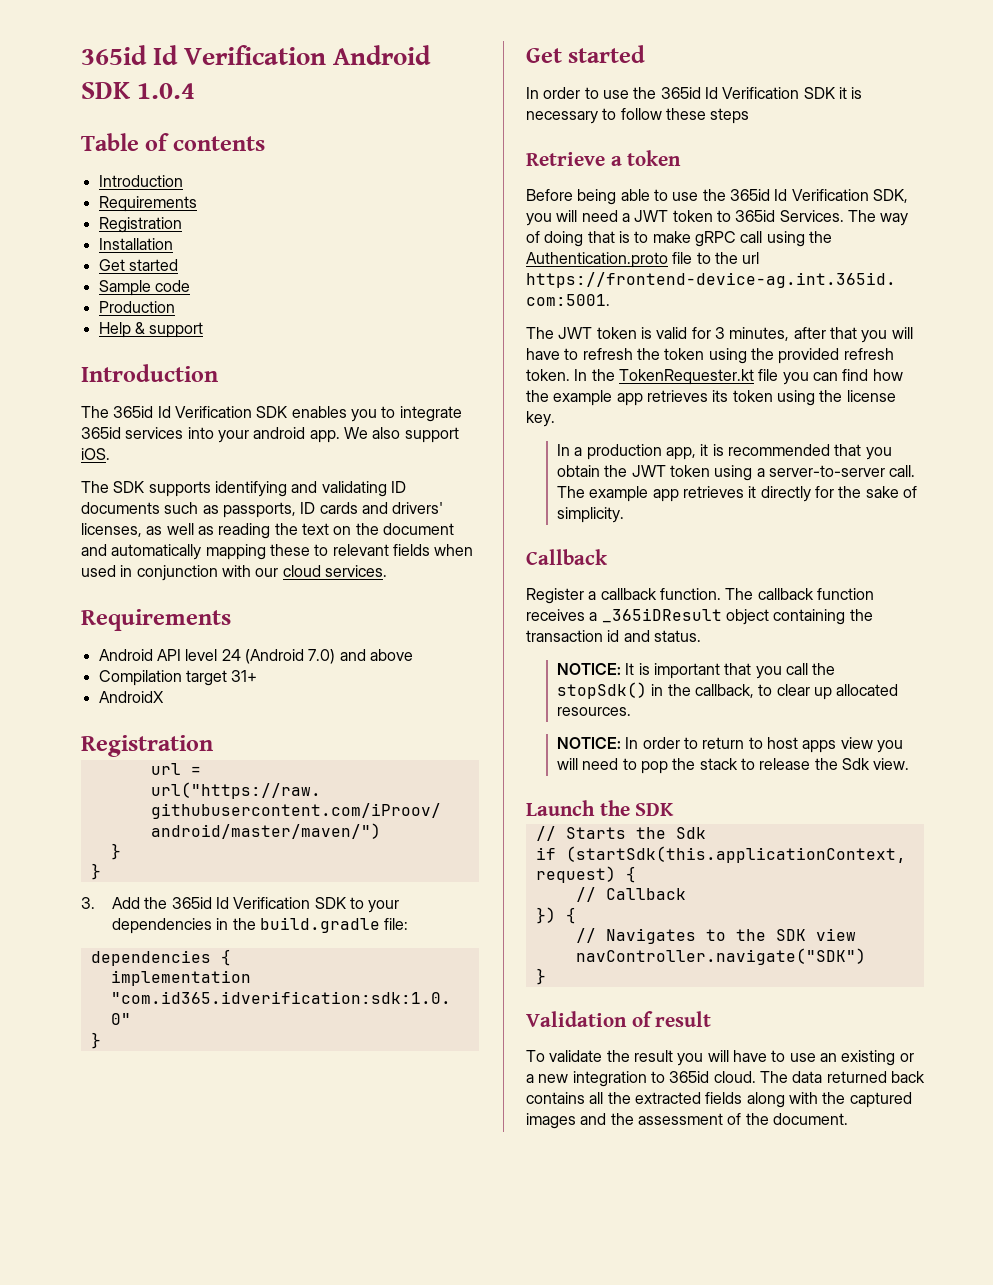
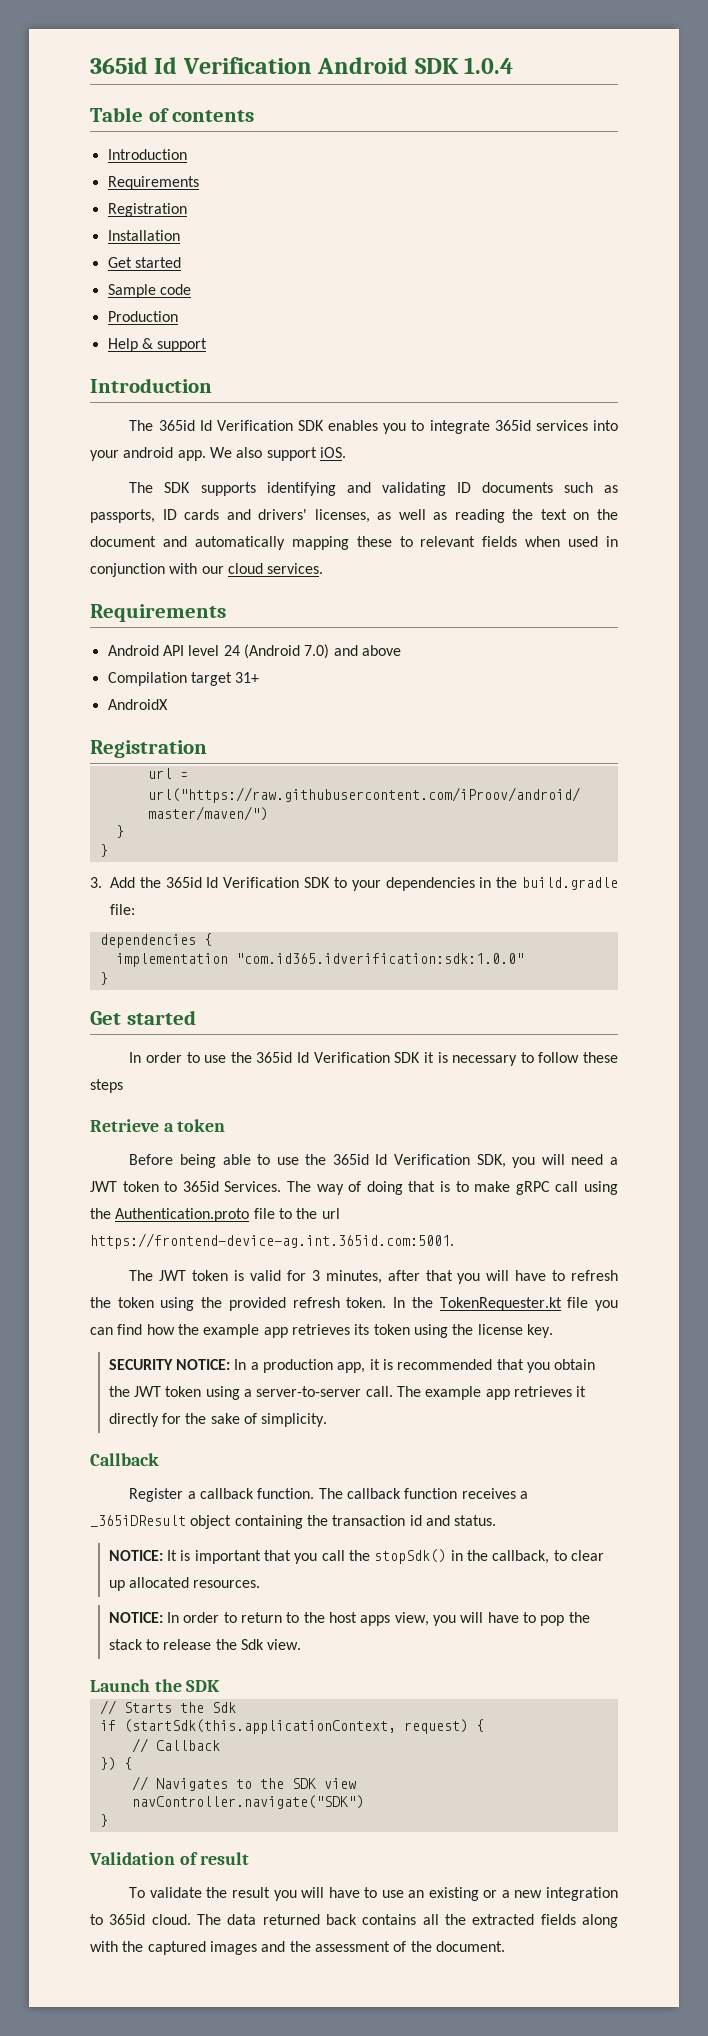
(555, 419) none -> [108,1359,231,1370] SECURITY NOTICE:
(763, 743) none -> [303,1612,325,1623] the
[840,737,903,753] [557,758,619,770] view you will need -> [394,1612,519,1626] view, you will have

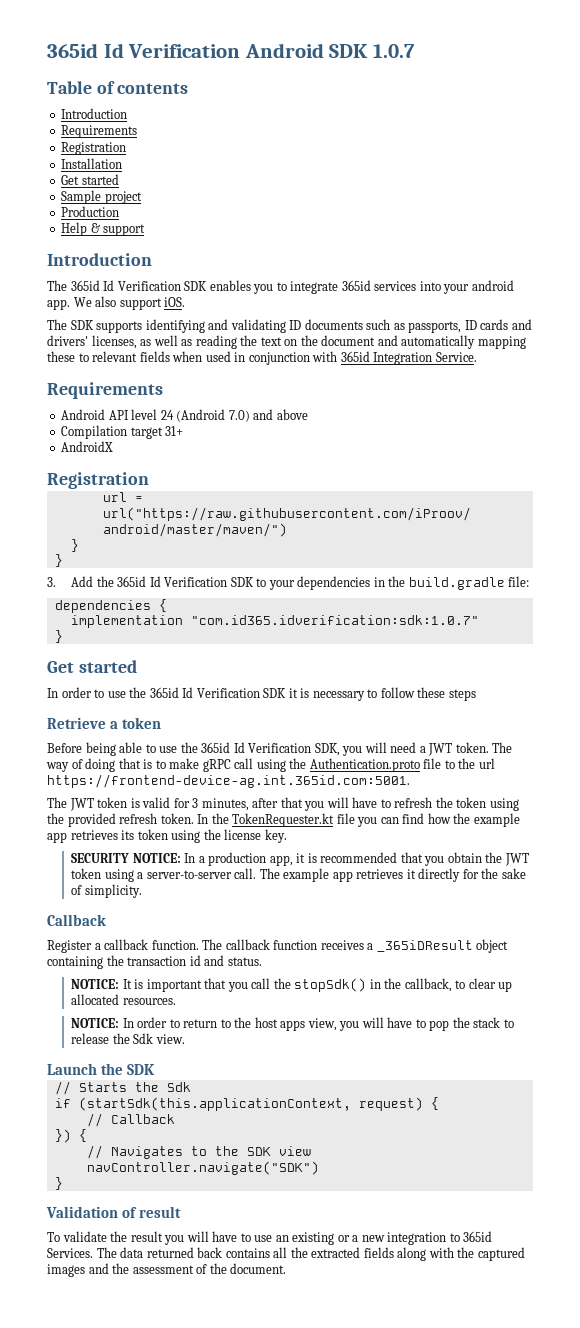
[464,57,514,74] 1.0.4 -> [372,44,415,58] 1.0.7
[159,284,191,295] code -> [104,191,142,204] project
[201,563,324,574] our cloud services. -> [340,351,477,365] 365id Integration Service.
[235,953,524,964] "com.id365.idverification:sdk:1.0.0" -> [190,615,479,625] "com.id365.idverification:sdk:1.0.7"
[122,1181,282,1192] token to 365id Services. -> [455,742,489,753] token.
[151,1914,191,1925] cloud. -> [47,1248,93,1258] Services.

